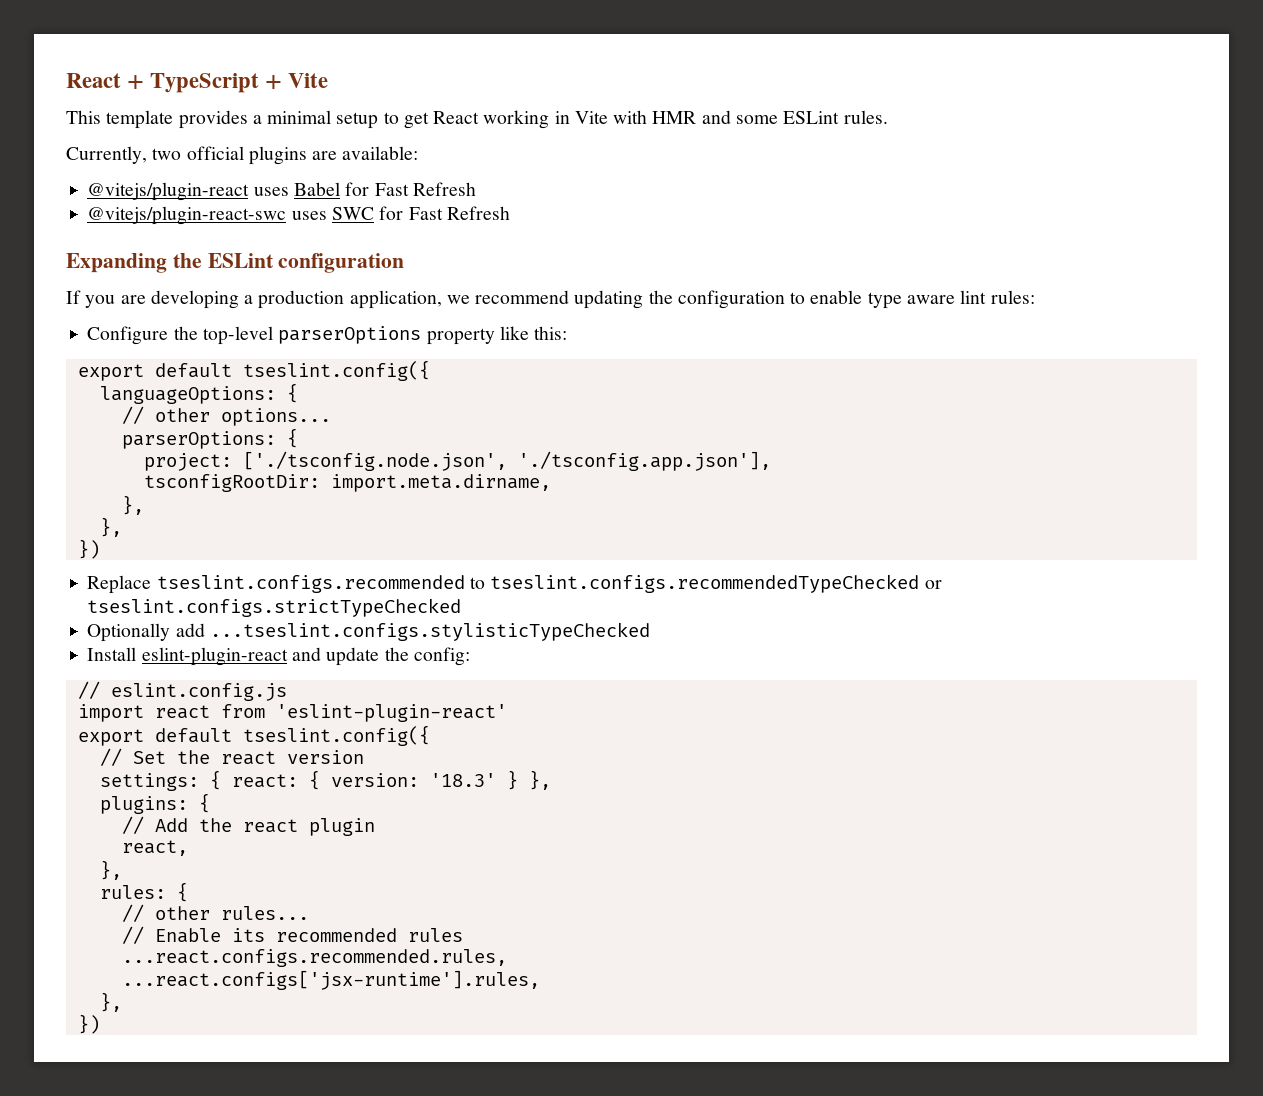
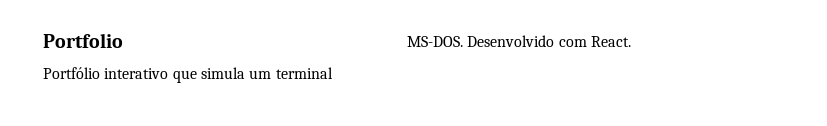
[66,73,329,93] [66,110,888,129] [66,146,419,165] [87,182,476,201] [87,206,510,225] [66,253,405,273] [66,290,1035,309] [87,326,568,345] [77,360,430,381] [99,383,298,404] [121,406,331,426] [121,428,298,449] [143,451,771,471] [143,474,551,492] [121,495,144,515] [99,517,122,537] [77,539,100,559] [87,574,942,594] [87,598,462,617] [87,622,650,642] [87,647,470,666] [77,681,287,701] [77,704,507,722] [77,725,430,746] [99,748,364,766] [99,770,551,791] [99,793,210,814] [121,816,375,836] [121,840,188,856] [99,860,122,880] [99,882,188,902] [121,904,309,922] [121,926,463,944] [121,949,507,967] [121,970,540,990] [99,992,122,1012] [77,1014,100,1034] React + TypeScript + Vite // This template provides a minimal setup to get React working in Vite with HMR and some ESLint rules. // Currently, two official plugins are available: // @vitejs/plugin-react uses Babel for Fast Refresh // @vitejs/plugin-react-swc uses SWC for Fast Refresh // Expanding the ESLint configuration // If you are developing a production application, we recommend updating the configuration to enable type aware lint rules: // Configure the top-level parserOptions property like this: // export default tseslint.config({ // languageOptions: { // // other options... // parserOptions: { // project: ['./tsconfig.node.json', './tsconfig.app.json'], // tsconfigRootDir: import.meta.dirname, // }, // }, // }) // Replace tseslint.configs.recommended to tseslint.configs.recommendedTypeChecked or tseslint.configs.strictTypeChecked // Optionally add ...tseslint.configs.stylisticTypeChecked // Install eslint-plugin-react and update the config: // // eslint.config.js // import react from 'eslint-plugin-react' // export default tseslint.config({ // // Set the react version // settings: { react: { version: '18.3' } }, // plugins: { // // Add the react plugin // react, // }, // rules: { // // other rules... // // Enable its recommended rules // ...react.configs.recommended.rules, // ...react.configs['jsx-runtime'].rules, // }, // }) -> [43,33,123,48] [43,67,333,83] [407,35,631,47] Portfolio // Portfólio interativo que simula um terminal MS-DOS. Desenvolvido com React.

